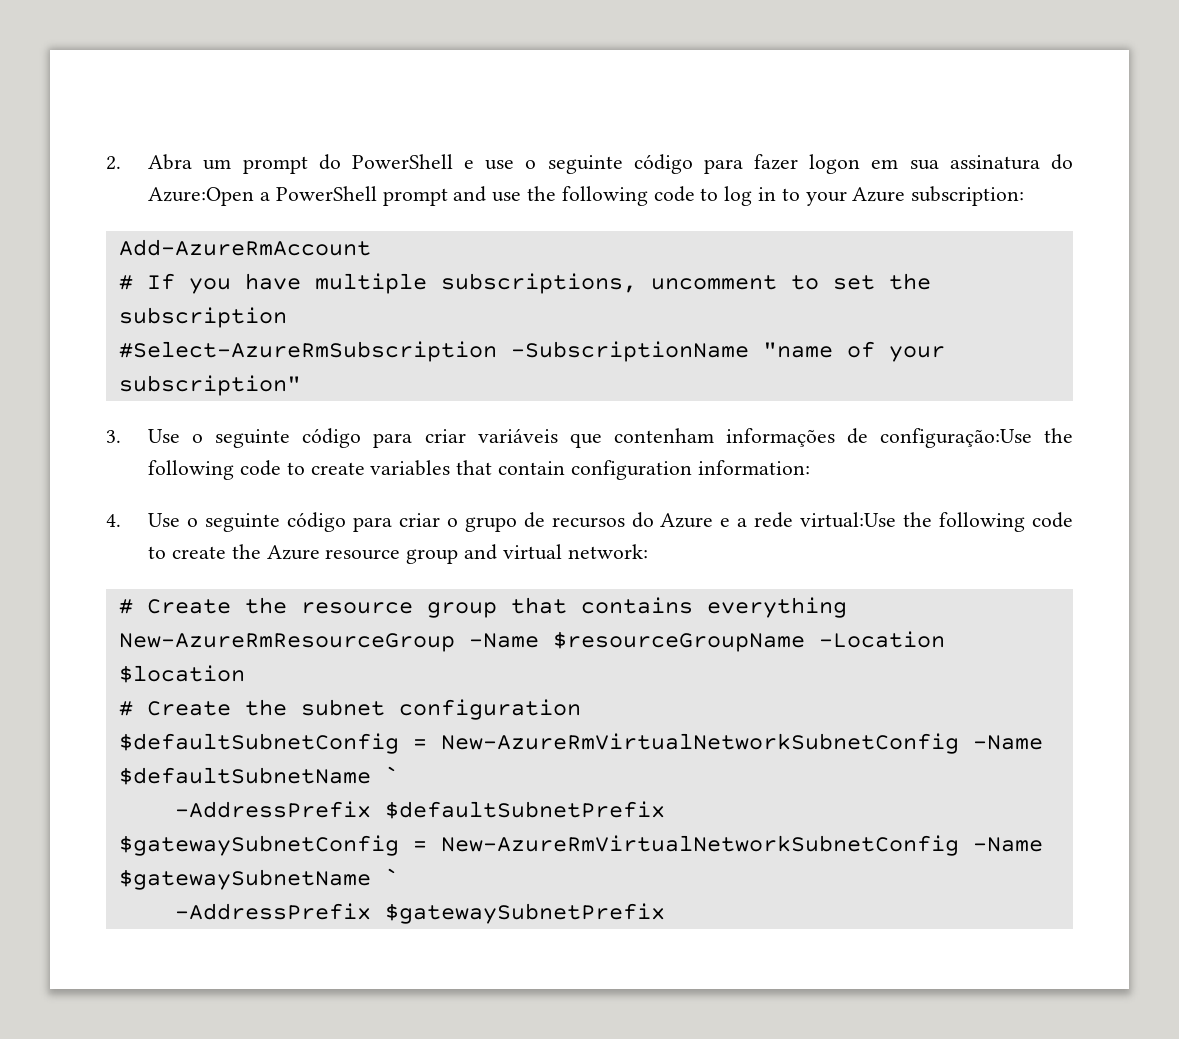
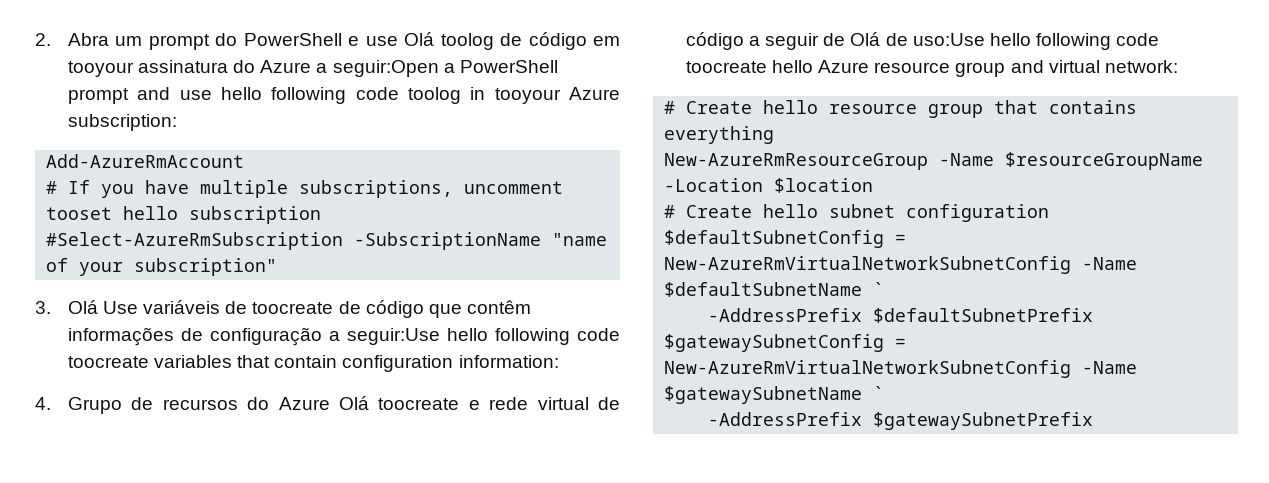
[525,154,1073,174] [148,187,255,206] o seguinte código para fazer logon em sua assinatura do Azure:Open -> [404,32,620,50] [67,60,439,77] Olá toolog de código em tooyour assinatura do Azure a seguir:Open
[526,186,847,206] the following code to log in to your -> [220,87,561,104] hello following code toolog in tooyour
[790,273,931,290] to set the -> [46,206,179,220] tooset hello
[148,428,1073,448] [148,460,365,480] Use o seguinte código para criar variáveis que contenham informações de configuração:Use the following code to create -> [67,300,531,318] [67,327,620,346] [67,356,149,368] Olá Use variáveis de toocreate de código que contêm informações de configuração a seguir:Use hello following code toocreate
[148,512,1073,532] [148,544,261,559] Use o seguinte código para criar o grupo de recursos do Azure e a rede virtual:Use the following code to create the -> [67,396,621,414] [685,32,1160,50] [685,60,814,73] Grupo de recursos do Azure Olá toocreate e rede virtual de código a seguir de Olá de uso:Use hello following code toocreate hello
[244,597,287,614] the -> [763,100,819,114] hello
[244,699,287,716] the -> [763,204,819,218] hello

